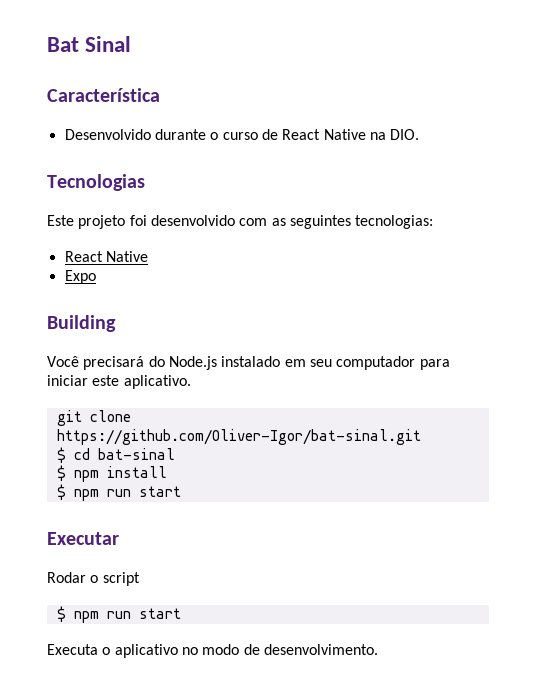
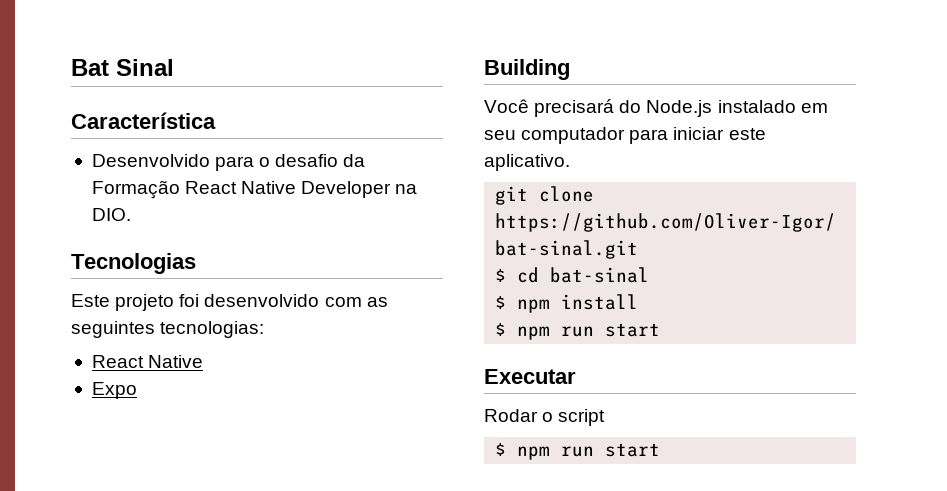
[154,129,366,140] durante o curso de React Native -> [215,154,366,171] [91,180,392,199] para o desafio da Formação React Native Developer
[47,644,378,658] // Executa o aplicativo no modo de desenvolvimento. -> (661, 450) none

